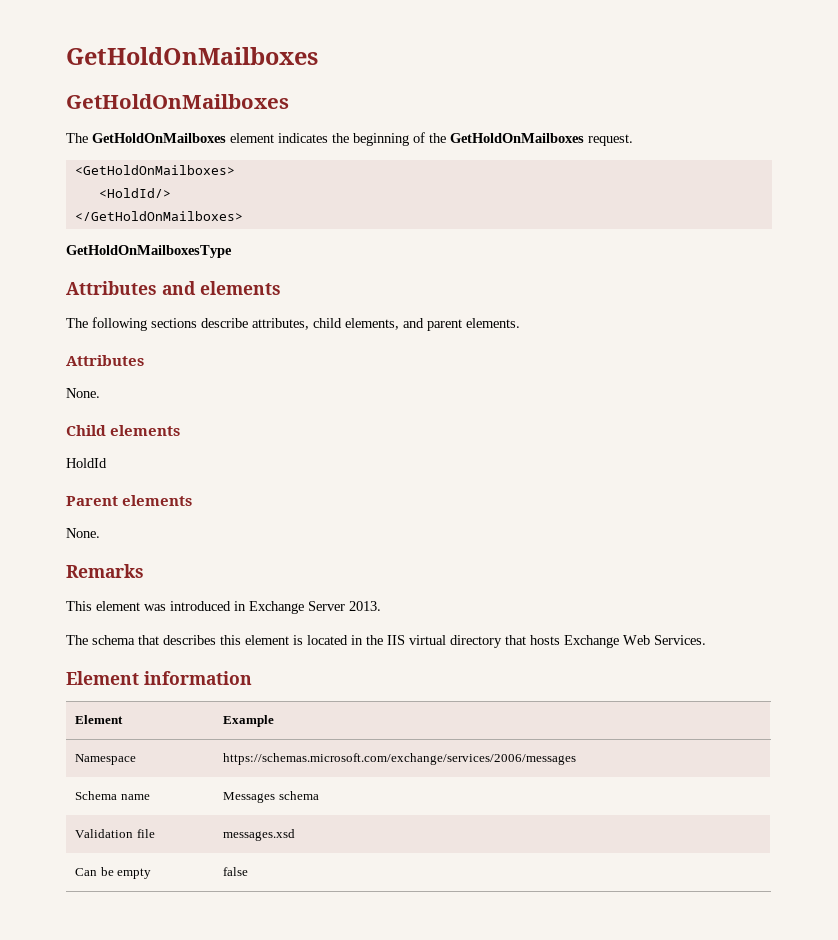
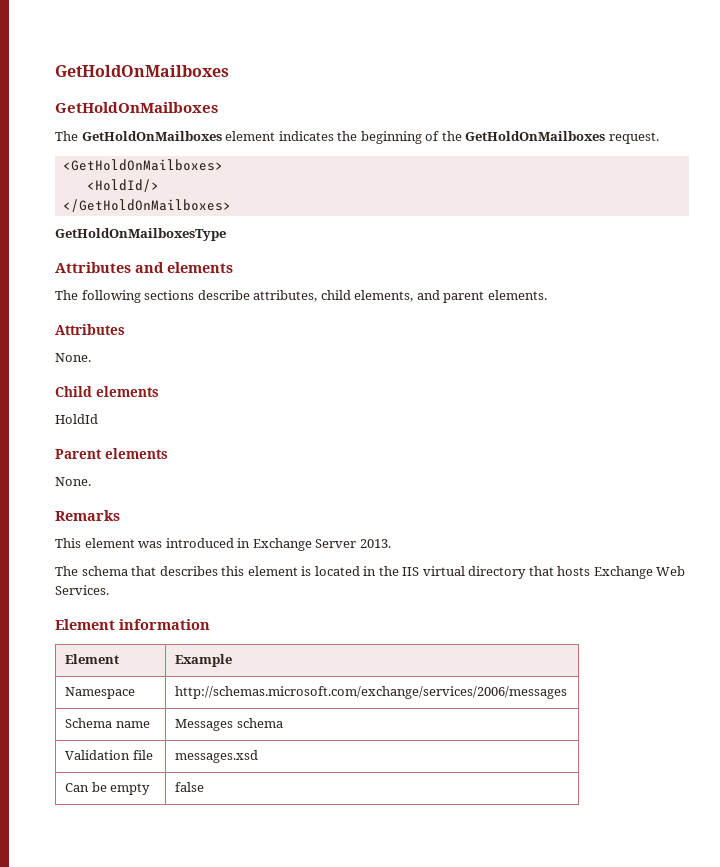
[223,753,577,765] https://schemas.microsoft.com/exchange/services/2006/messages -> [175,686,568,699] http://schemas.microsoft.com/exchange/services/2006/messages

